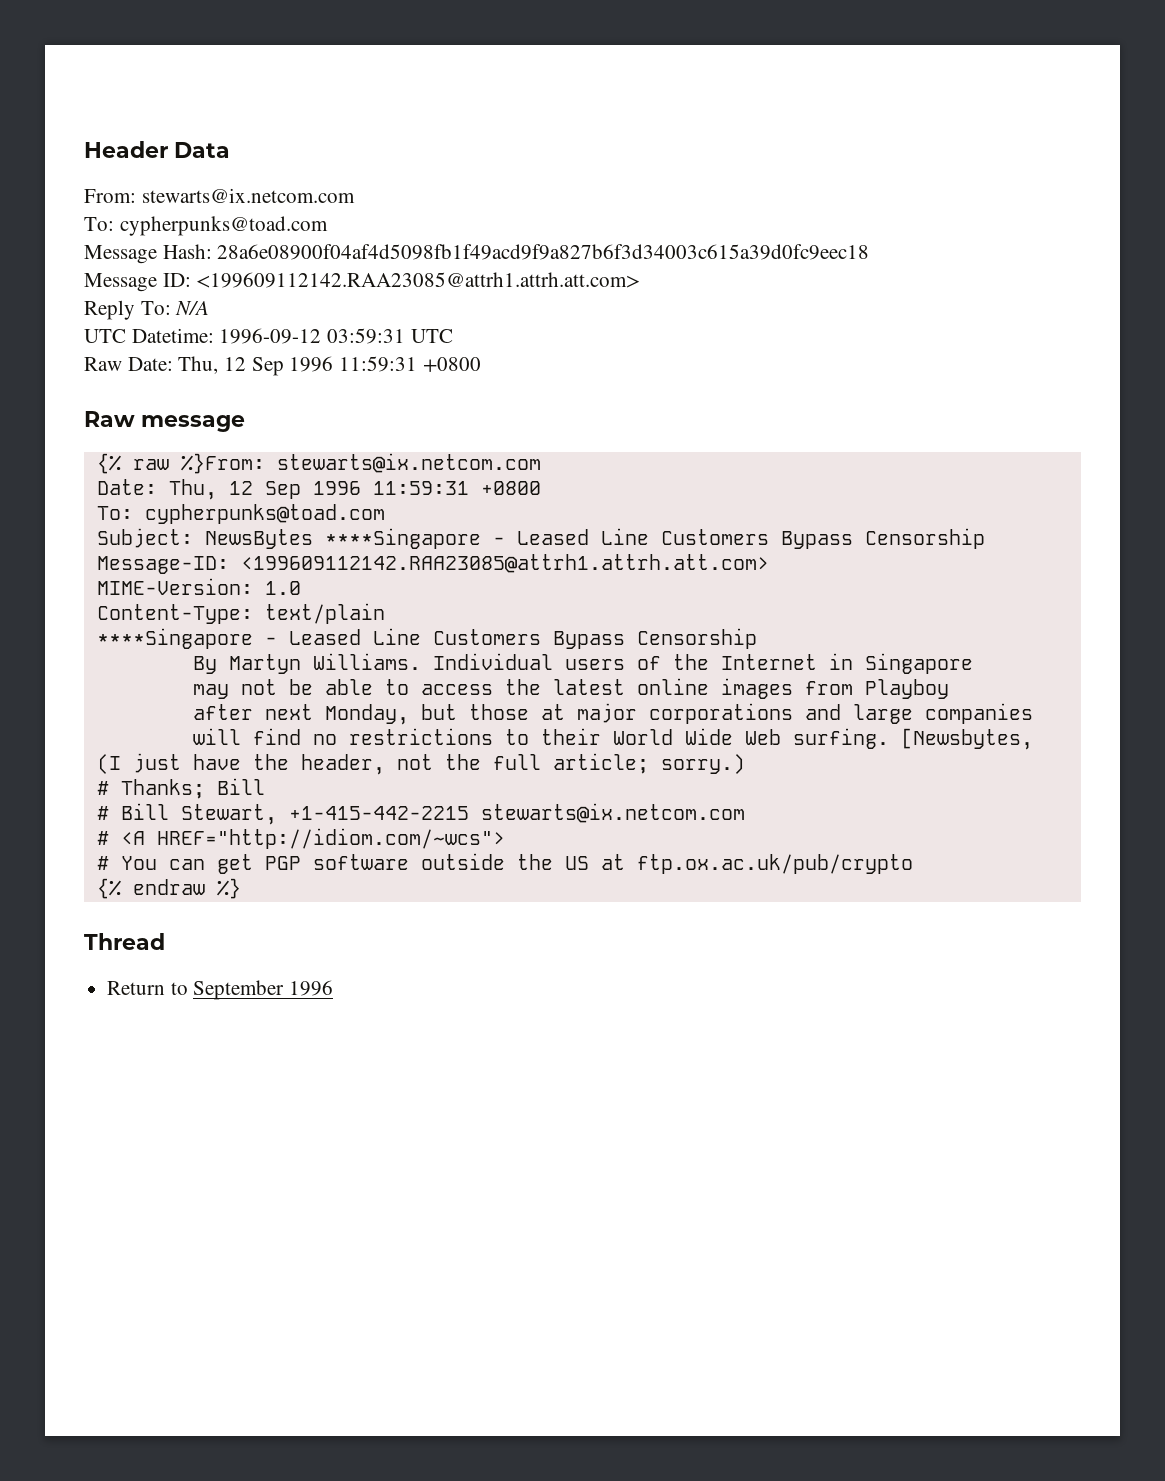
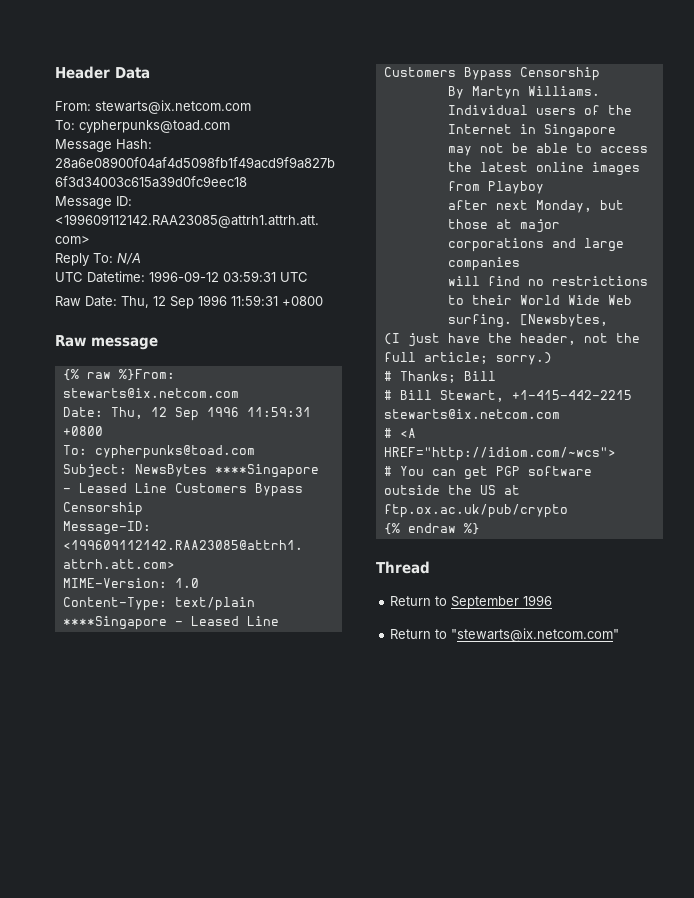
(334, 988) none -> [390,628,620,642] // Return to "stewarts@ix.netcom.com"

